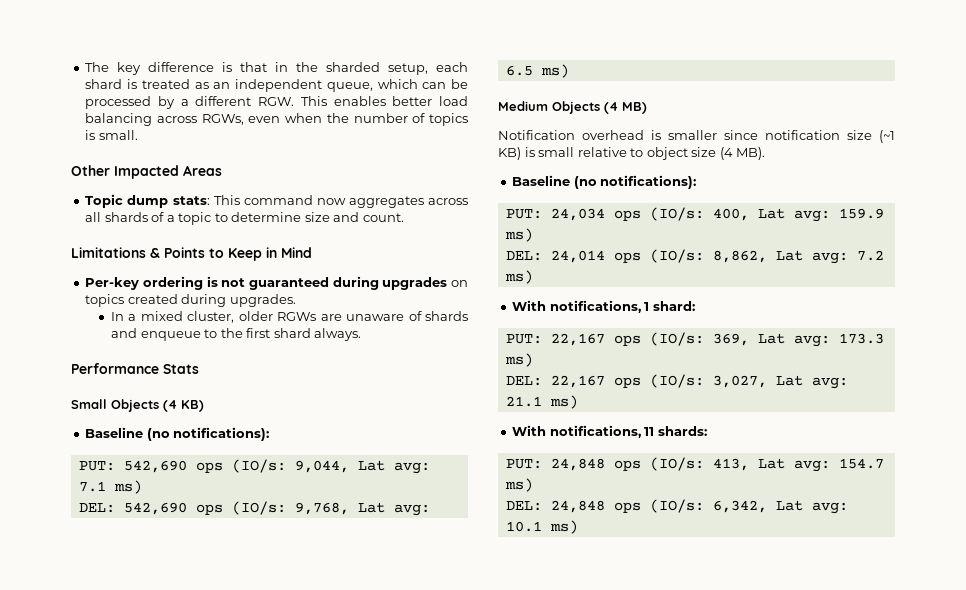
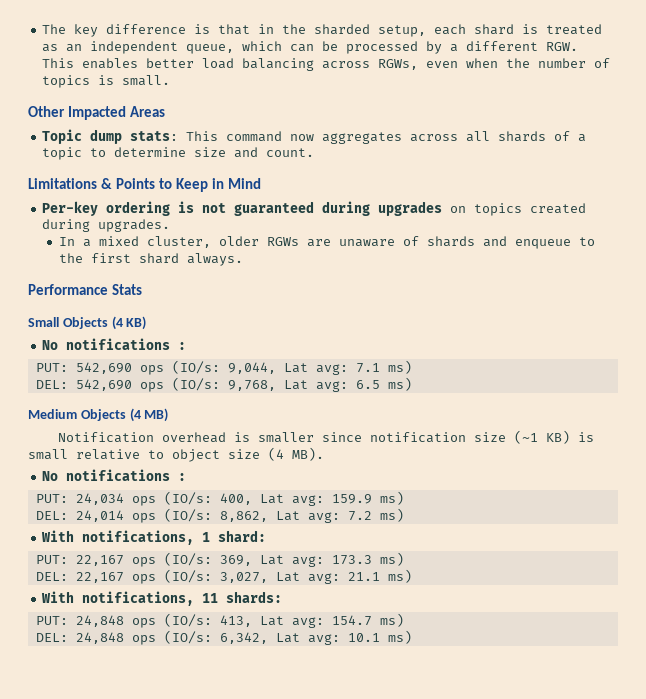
[85,427,270,441] Baseline (no notifications): -> [42,338,187,350] No notifications :
[512,175,697,189] Baseline (no notifications): -> [42,469,187,481] No notifications :

